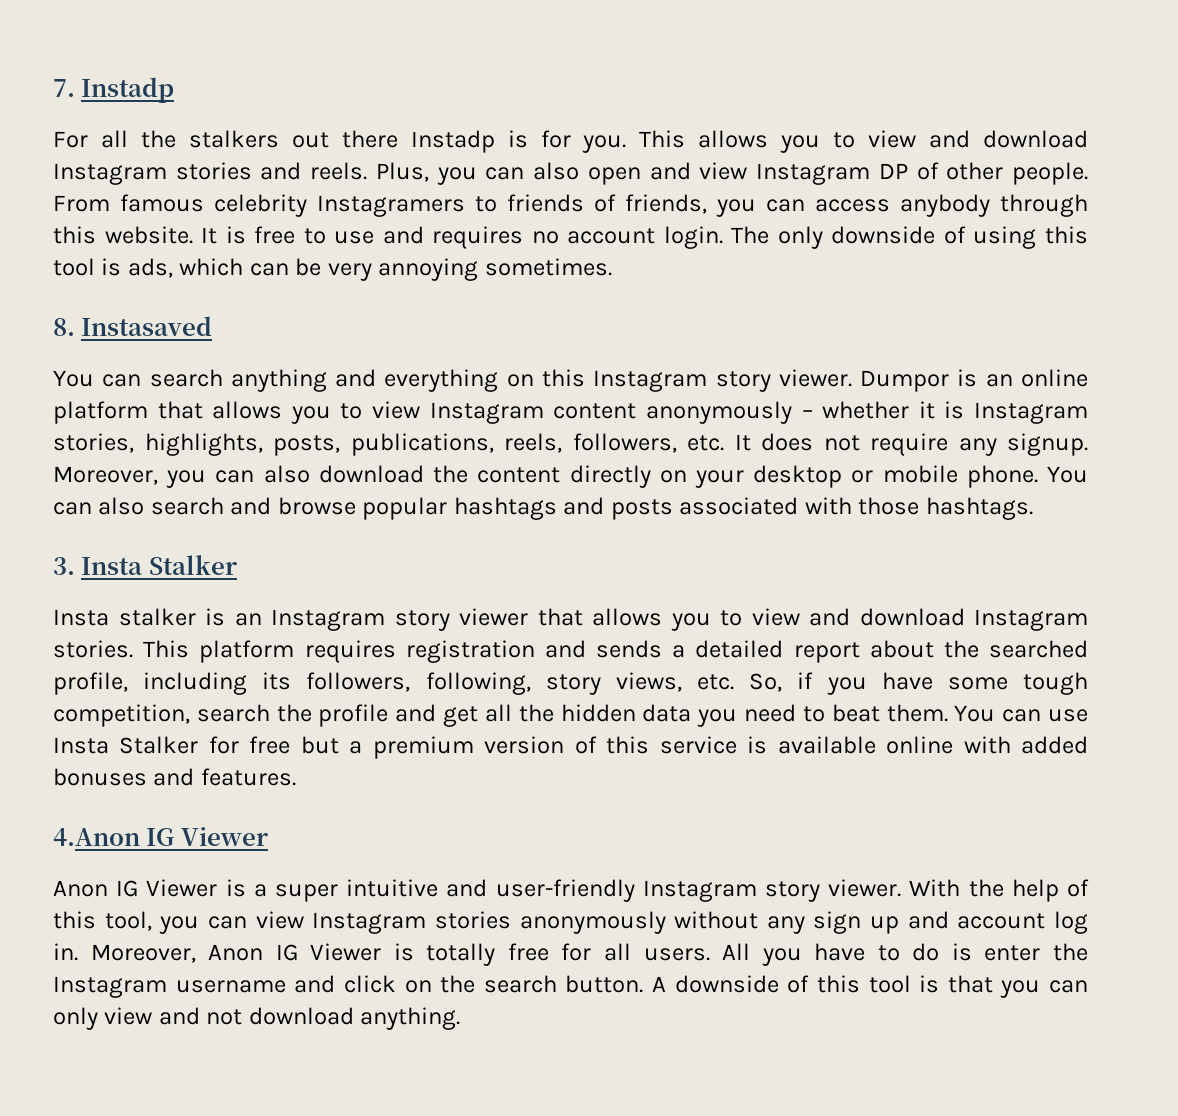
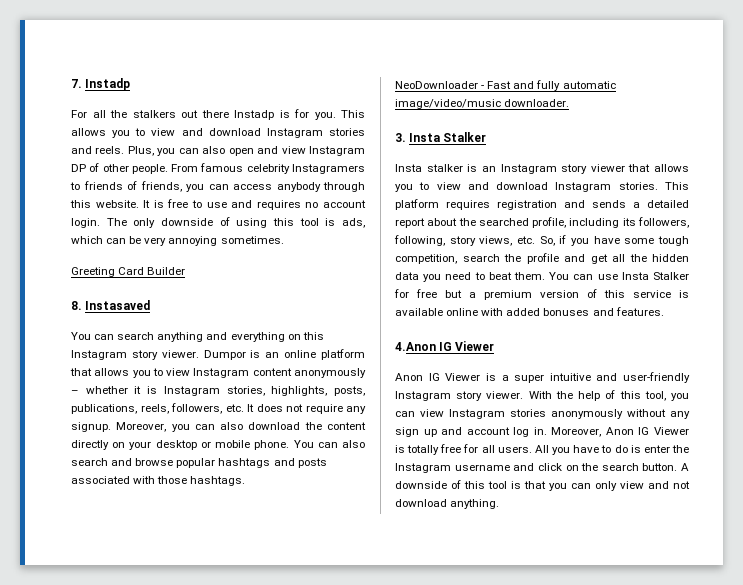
(612, 267) none -> [71,267,186,277] // Greeting Card Builder
(1033, 508) none -> [395,80,616,91] [395,99,570,109] // NeoDownloader - Fast and fully automatic image/video/music downloader.

